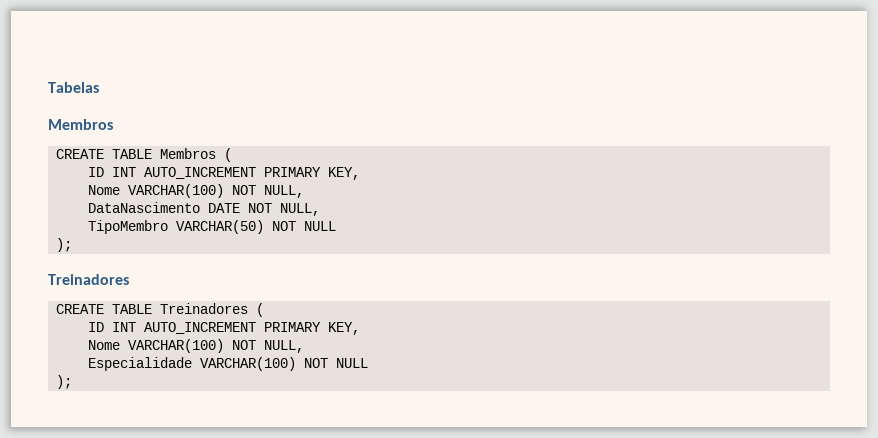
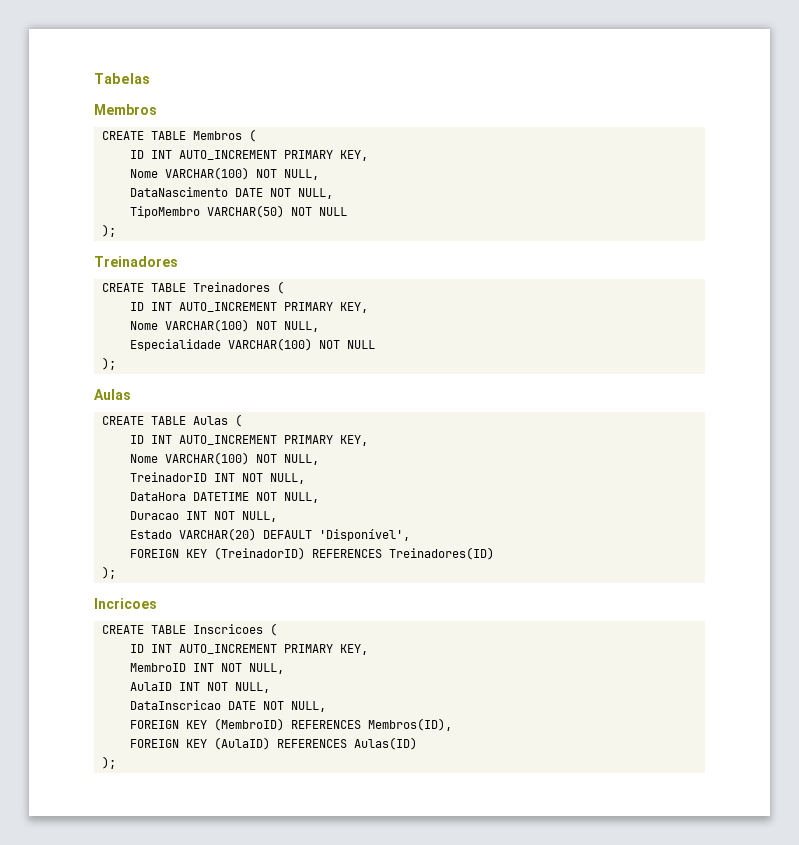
(73, 382) none -> [94,389,131,400] [101,414,242,427] [129,435,368,446] [129,452,319,465] [129,472,305,484] [129,492,319,503] [129,511,277,522] [129,528,410,541] [129,547,494,560] [101,566,116,579] [94,598,157,609] [101,623,277,636] [129,644,368,655] [129,663,284,674] [129,682,270,693] [129,700,326,712] [129,718,452,731] [129,737,417,750] [101,756,116,769] // Aulas // CREATE TABLE Aulas ( // ID INT AUTO_INCREMENT PRIMARY KEY, // Nome VARCHAR(100) NOT NULL, // TreinadorID INT NOT NULL, // DataHora DATETIME NOT NULL, // Duracao INT NOT NULL, // Estado VARCHAR(20) DEFAULT 'Disponível', // FOREIGN KEY (TreinadorID) REFERENCES Treinadores(ID) // ); // Incricoes // CREATE TABLE Inscricoes ( // ID INT AUTO_INCREMENT PRIMARY KEY, // MembroID INT NOT NULL, // AulaID INT NOT NULL, // DataInscricao DATE NOT NULL, // FOREIGN KEY (MembroID) REFERENCES Membros(ID), // FOREIGN KEY (AulaID) REFERENCES Aulas(ID) // );

